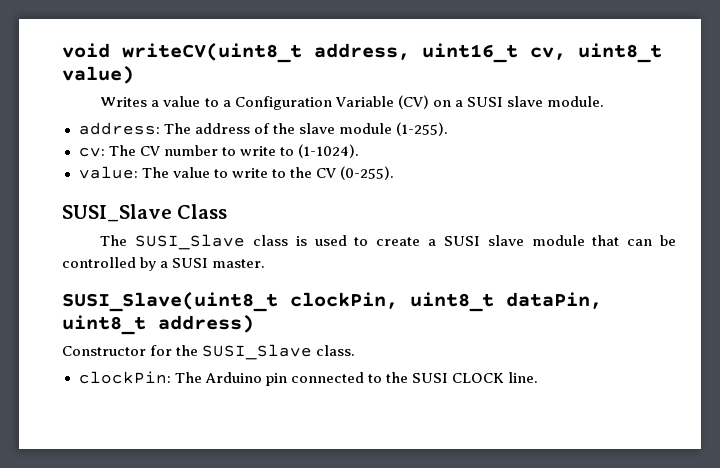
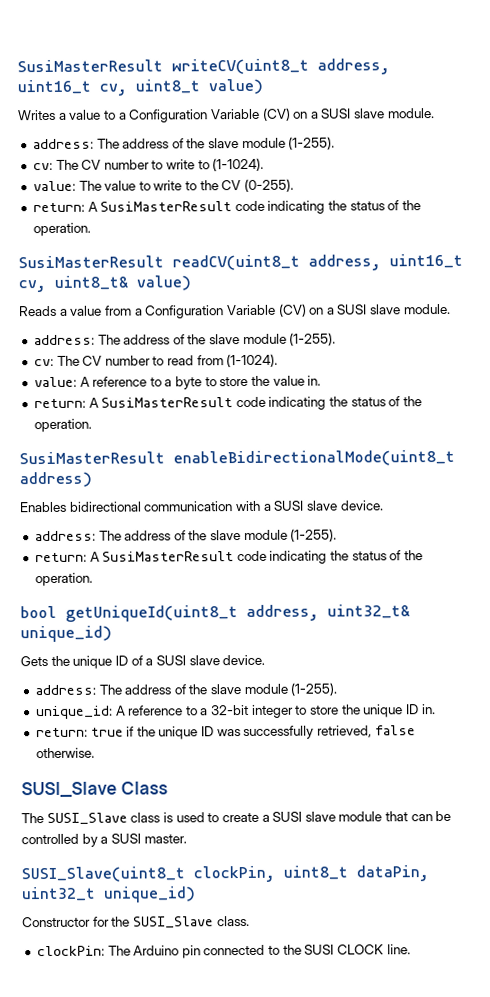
[62,43,110,58] void -> [17,59,163,73] SusiMasterResult
(394, 173) none -> [32,200,422,214] [32,222,91,237] [18,253,463,271] [18,275,191,293] [19,303,451,319] [33,332,337,346] [33,353,279,368] [33,375,322,390] [33,396,423,410] [33,418,92,433] [19,449,455,467] [19,471,92,488] [20,500,384,513] [34,528,338,542] [34,550,424,564] [34,572,93,587] [20,604,410,622] [20,625,112,643] [20,654,266,669] [34,682,338,696] [35,704,436,720] [35,725,416,740] [35,747,95,759] // return: A SusiMasterResult code indicating the status of the operation. // SusiMasterResult readCV(uint8_t address, uint16_t cv, uint8_t& value) // Reads a value from a Configuration Variable (CV) on a SUSI slave module. // address: The address of the slave module (1-255). // cv: The CV number to read from (1-1024). // value: A reference to a byte to store the value in. // return: A SusiMasterResult code indicating the status of the operation. // SusiMasterResult enableBidirectionalMode(uint8_t address) // Enables bidirectional communication with a SUSI slave device. // address: The address of the slave module (1-255). // return: A SusiMasterResult code indicating the status of the operation. // bool getUniqueId(uint8_t address, uint32_t& unique_id) // Gets the unique ID of a SUSI slave device. // address: The address of the slave module (1-255). // unique_id: A reference to a 32-bit integer to store the unique ID in. // return: true if the unique ID was successfully retrieved, false otherwise.
[62,315,254,335] uint8_t address) -> [21,886,196,903] uint32_t unique_id)

